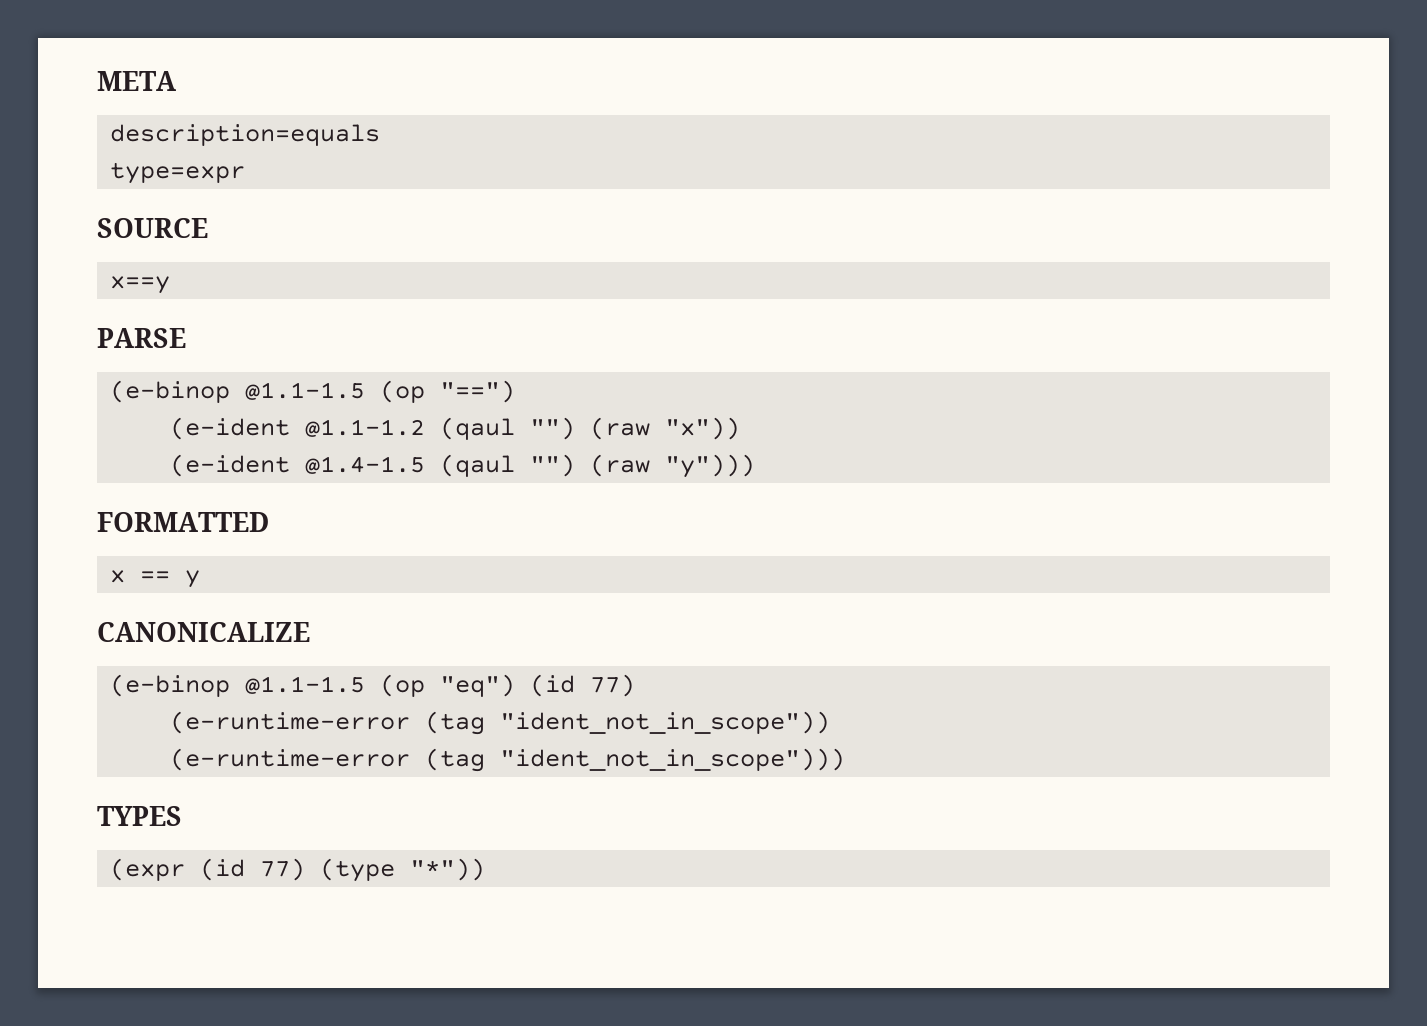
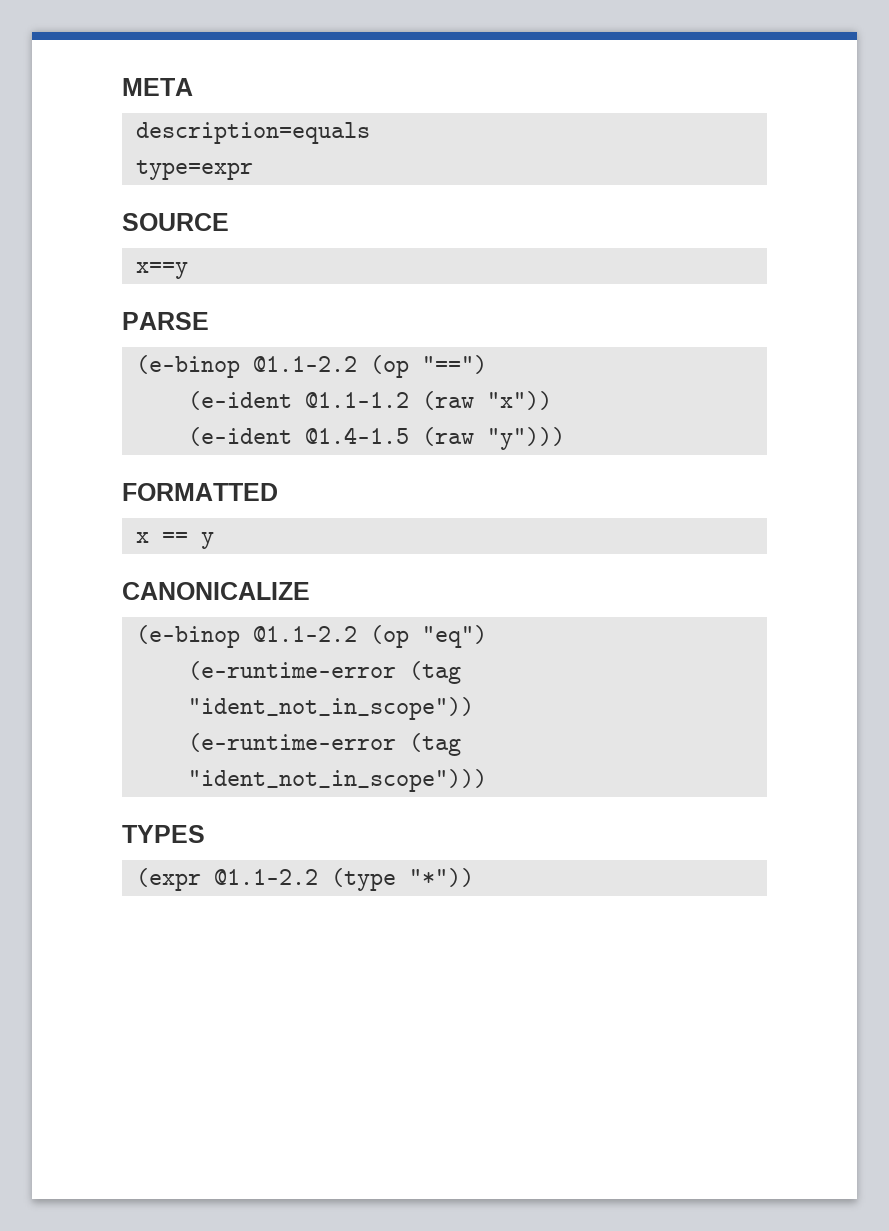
[244,382,365,400] @1.1-1.5 -> [252,356,357,372] @1.1-2.2
[439,417,575,440] (qaul "") -> (409, 400) none
[439,454,575,477] (qaul "") -> (409, 435) none
[244,676,365,694] @1.1-1.5 -> [252,626,357,642] @1.1-2.2
[529,674,635,697] (id 77) -> (487, 636) none
[199,858,305,881] (id 77) -> [213,869,318,885] @1.1-2.2

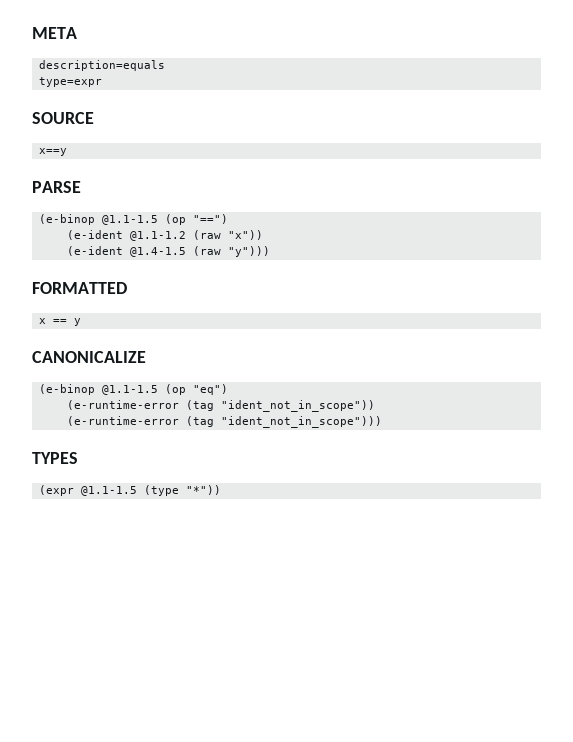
[252,356,357,372] @1.1-2.2 -> [101,215,158,225] @1.1-1.5
[252,626,357,642] @1.1-2.2 -> [101,385,158,395] @1.1-1.5
[213,869,318,885] @1.1-2.2 -> [80,486,137,496] @1.1-1.5

